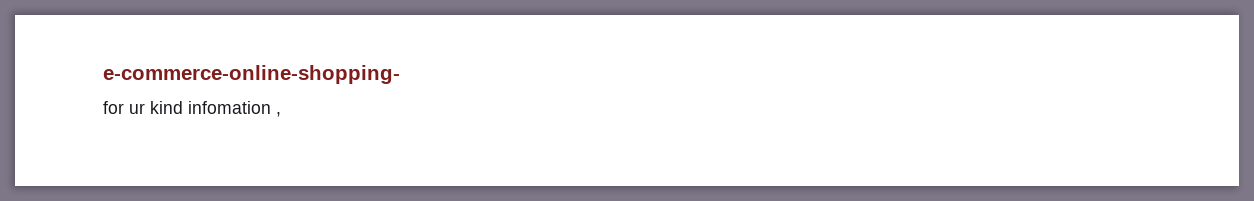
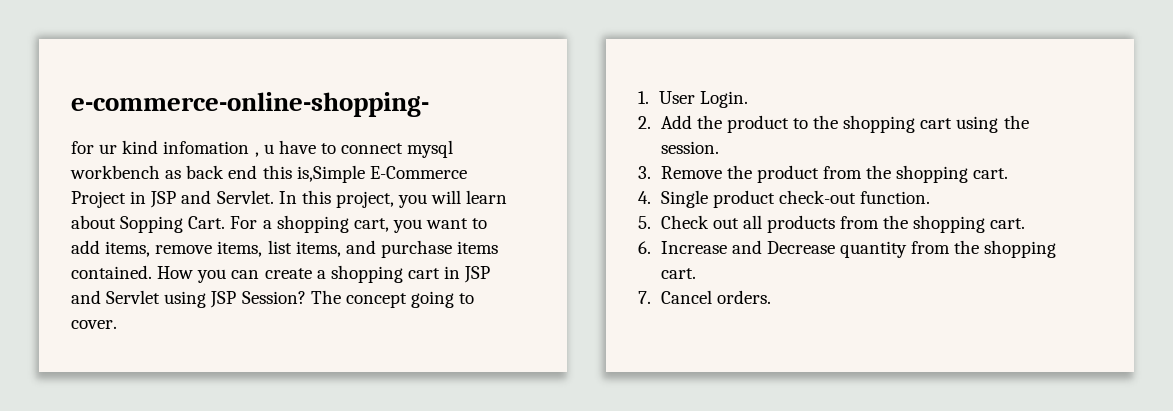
(281, 114) none -> [263,140,454,158] [70,165,467,183] [71,190,508,208] [71,215,488,233] [71,240,499,258] [71,265,491,283] [71,290,475,308] [71,320,117,329] [638,91,749,108] [638,115,1029,133] [660,141,719,154] [638,165,1009,183] [638,190,930,208] [638,215,1026,233] [638,240,1057,258] [660,268,696,279] [638,290,771,304] u have to connect mysql workbench as back end this is,Simple E-Commerce Project in JSP and Servlet. In this project, you will learn about Sopping Cart. For a shopping cart, you want to add items, remove items, list items, and purchase items contained. How you can create a shopping cart in JSP and Servlet using JSP Session? The concept going to cover. // 1. User Login. // 2. Add the product to the shopping cart using the session. // 3. Remove the product from the shopping cart. // 4. Single product check-out function. // 5. Check out all products from the shopping cart. // 6. Increase and Decrease quantity from the shopping cart. // 7. Cancel orders.

